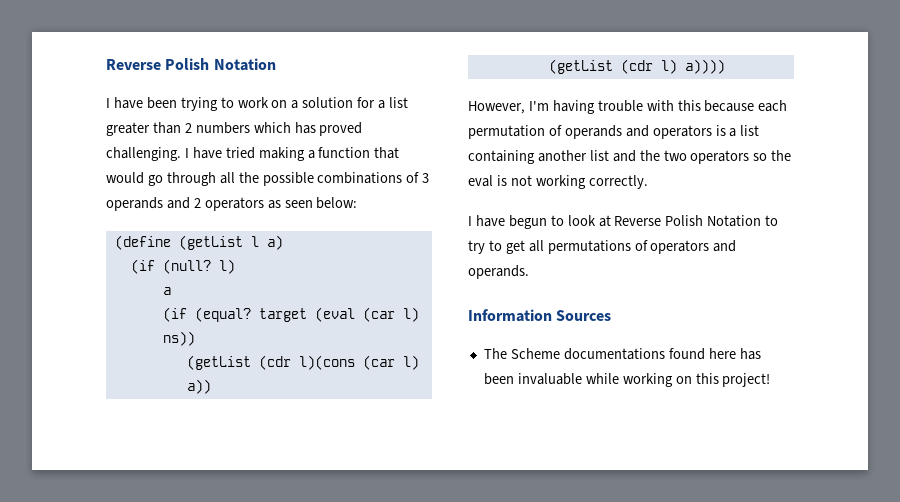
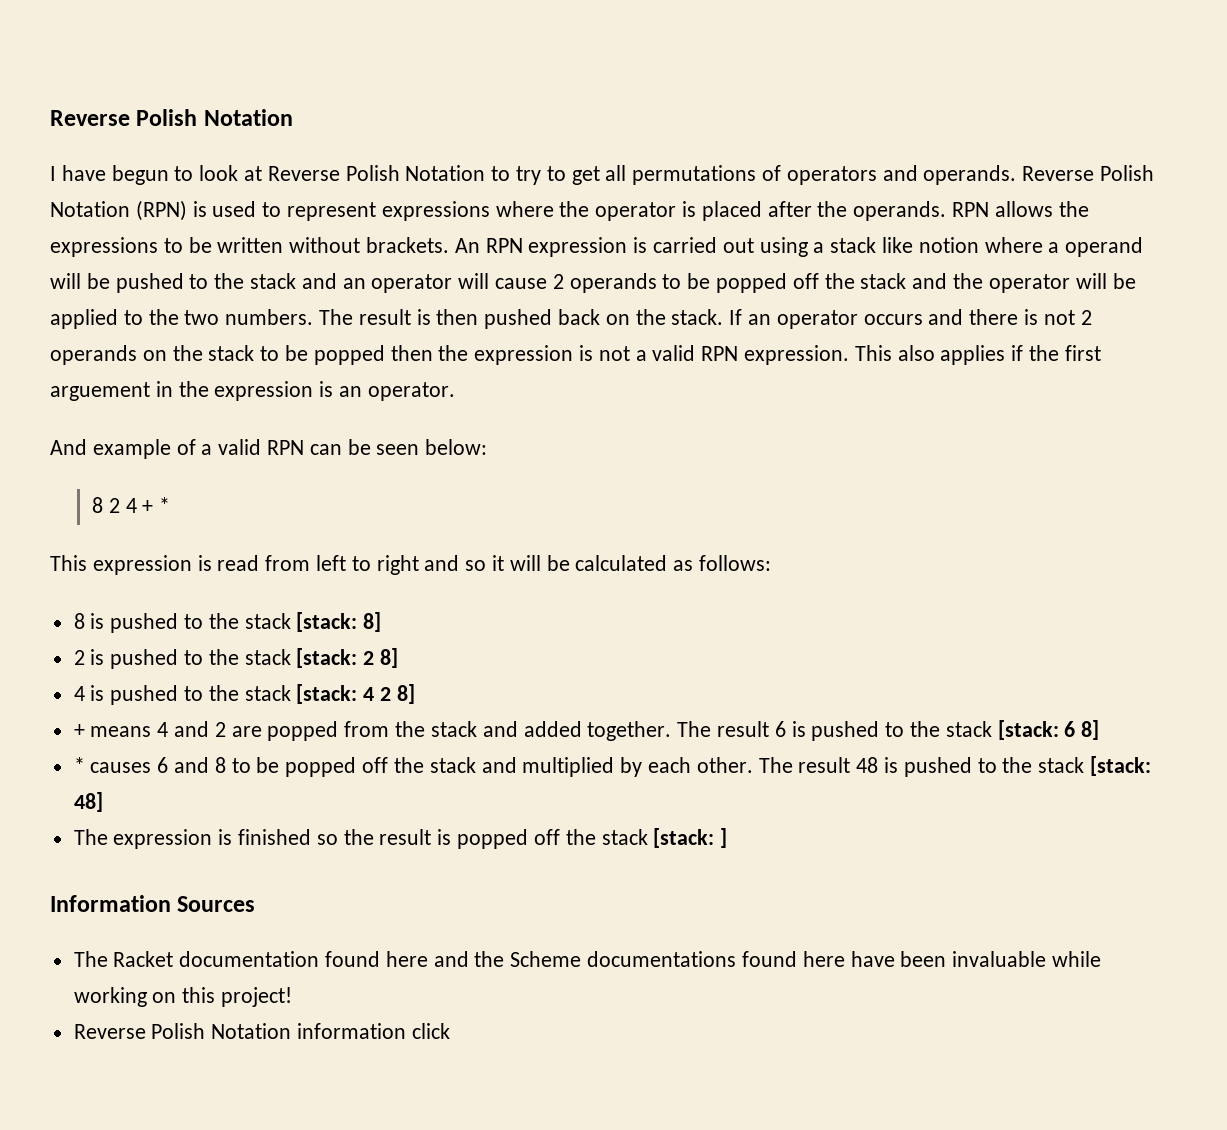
[106,58,276,71] [106,97,409,111] [106,122,363,136] [106,147,400,161] [106,172,430,186] [106,197,358,211] [114,235,283,250] [130,259,235,274] [162,287,171,295] [162,307,419,322] [162,331,195,346] [186,355,419,370] [186,379,211,394] [548,59,725,74] [468,100,788,114] [468,125,760,139] [468,150,792,164] [468,175,648,189] Reverse Polish Notation // I have been trying to work on a solution for a list greater than 2 numbers which has proved challenging. I have tried making a function that would go through all the possible combinations of 3 operands and 2 operators as seen below: // (define (getList l a) // (if (null? l) // a // (if (equal? target (eval (car l) ns)) // (getList (cdr l)(cons (car l) a)) // (getList (cdr l) a)))) // However, I'm having trouble with this because each permutation of operands and operators is a list containing another list and the two operators so the eval is not working correctly. -> [50,109,293,126] Reverse Polish Notation
[468,309,612,322] [483,348,507,359] // Information Sources // The -> [1022,165,1155,181] [50,200,1089,221] [50,237,1144,257] [50,273,1136,293] [50,309,1092,329] [50,345,1101,365] [50,381,455,401] [50,439,488,459] [91,497,171,513] [50,555,772,575] [73,612,382,633] [73,648,399,669] [73,684,415,705] [73,720,1100,741] [73,756,1151,777] [73,792,103,812] [73,828,728,849] [50,895,256,912] [73,951,505,967] Reverse Polish Notation (RPN) is used to represent expressions where the operator is placed after the operands. RPN allows the expressions to be written without brackets. An RPN expression is carried out using a stack like notion where a operand will be pushed to the stack and an operator will cause 2 operands to be popped off the stack and the operator will be applied to the two numbers. The result is then pushed back on the stack. If an operator occurs and there is not 2 operands on the stack to be popped then the expression is not a valid RPN expression. This also applies if the first arguement in the expression is an operator. // And example of a valid RPN can be seen below: // 8 2 4 + * // This expression is read from left to right and so it will be calculated as follows: // 8 is pushed to the stack [stack: 8] // 2 is pushed to the stack [stack: 2 8] // 4 is pushed to the stack [stack: 4 2 8] // + means 4 and 2 are popped from the stack and added together. The result 6 is pushed to the stack [stack: 6 8] // * causes 6 and 8 to be popped off the stack and multiplied by each other. The result 48 is pushed to the stack [stack: 48] // The expression is finished so the result is popped off the stack [stack: ] // Information Sources // The Racket documentation found here and the
[739,348,761,360] has -> [850,951,895,967] have
(771, 380) none -> [73,1023,450,1039] // Reverse Polish Notation information click

